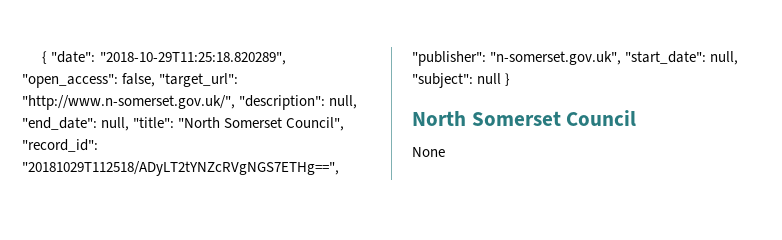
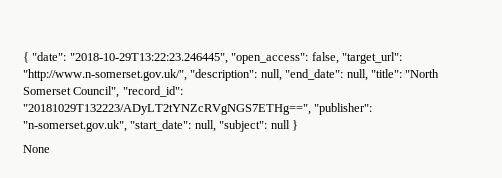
[99,52,286,65] "2018-10-29T11:25:18.820289", -> [69,53,228,64] "2018-10-29T13:22:23.246445",
[22,161,339,176] "20181029T112518/ADyLT2tYNZcRVgNGS7ETHg==", -> [23,104,311,115] "20181029T132223/ADyLT2tYNZcRVgNGS7ETHg==",
[412,110,637,126] // North Somerset Council -> (298, 125) none

